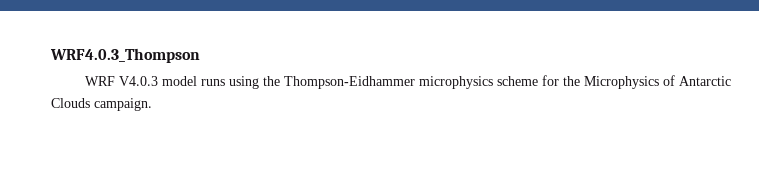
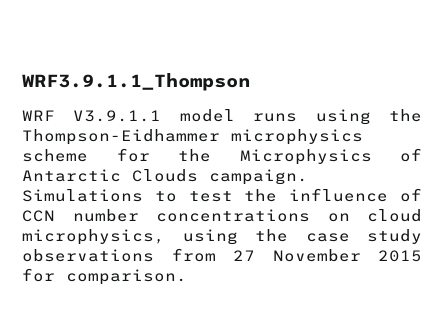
[50,48,200,63] WRF4.0.3_Thompson -> [22,73,250,91] WRF3.9.1.1_Thompson
[119,76,159,86] V4.0.3 -> [73,110,162,122] V3.9.1.1
(152, 104) none -> [22,188,423,202] [22,209,422,222] [22,229,422,245] [22,248,422,262] [22,268,187,285] Simulations to test the influence of CCN number concentrations on cloud microphysics, using the case study observations from 27 November 2015 for comparison.

